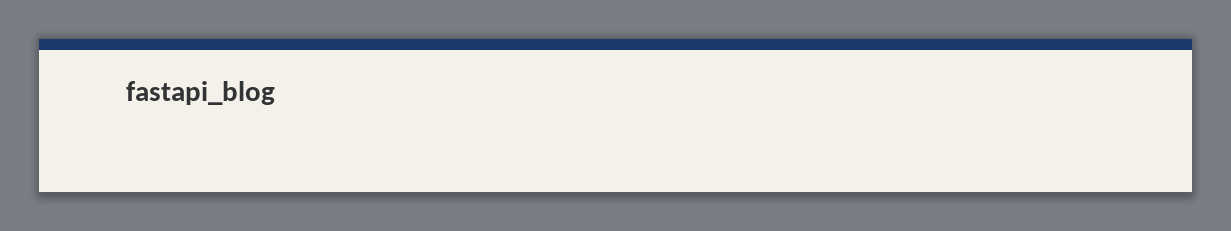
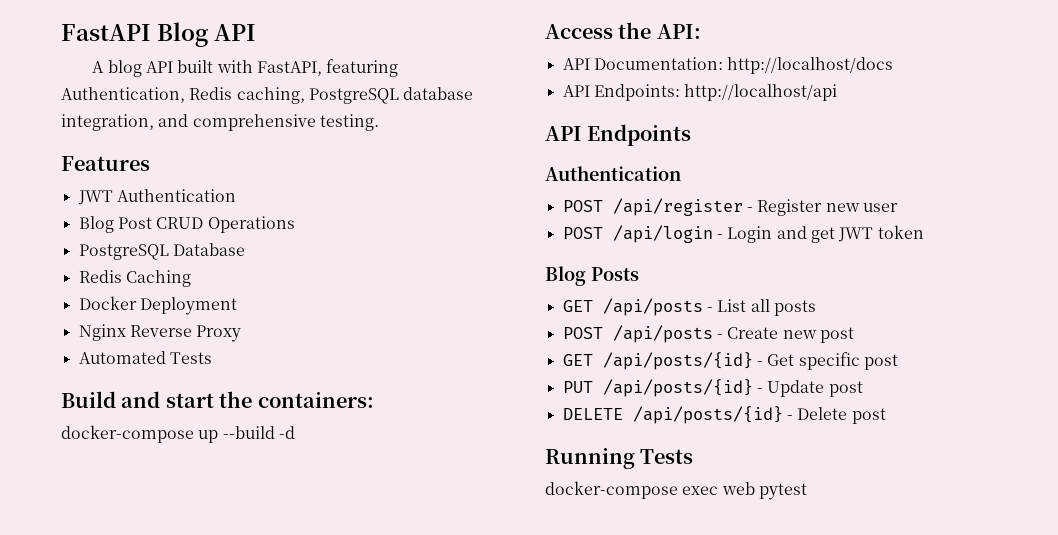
[126,81,275,105] fastapi_blog -> [61,22,257,47] [92,59,399,77] [61,87,474,104] [61,114,379,131] [61,156,150,171] [77,189,236,205] [78,216,295,233] [78,243,245,260] [78,270,191,287] [78,296,237,315] [78,324,242,342] [78,351,212,364] [61,391,374,408] [61,425,295,443] [545,22,701,39] [562,57,894,74] [562,84,838,101] [545,124,692,146] [545,166,681,181] [562,198,898,216] [562,225,924,243] [545,266,639,286] [562,298,816,316] [562,325,854,343] [562,352,898,370] [562,379,863,397] [562,406,886,424] [545,448,694,469] [545,481,807,500] FastAPI Blog API // A blog API built with FastAPI, featuring Authentication, Redis caching, PostgreSQL database integration, and comprehensive testing. // Features // JWT Authentication // Blog Post CRUD Operations // PostgreSQL Database // Redis Caching // Docker Deployment // Nginx Reverse Proxy // Automated Tests // Build and start the containers: // docker-compose up --build -d // Access the API: // API Documentation: http://localhost/docs // API Endpoints: http://localhost/api // API Endpoints // Authentication // POST /api/register - Register new user // POST /api/login - Login and get JWT token // Blog Posts // GET /api/posts - List all posts // POST /api/posts - Create new post // GET /api/posts/{id} - Get specific post // PUT /api/posts/{id} - Update post // DELETE /api/posts/{id} - Delete post // Running Tests // docker-compose exec web pytest

